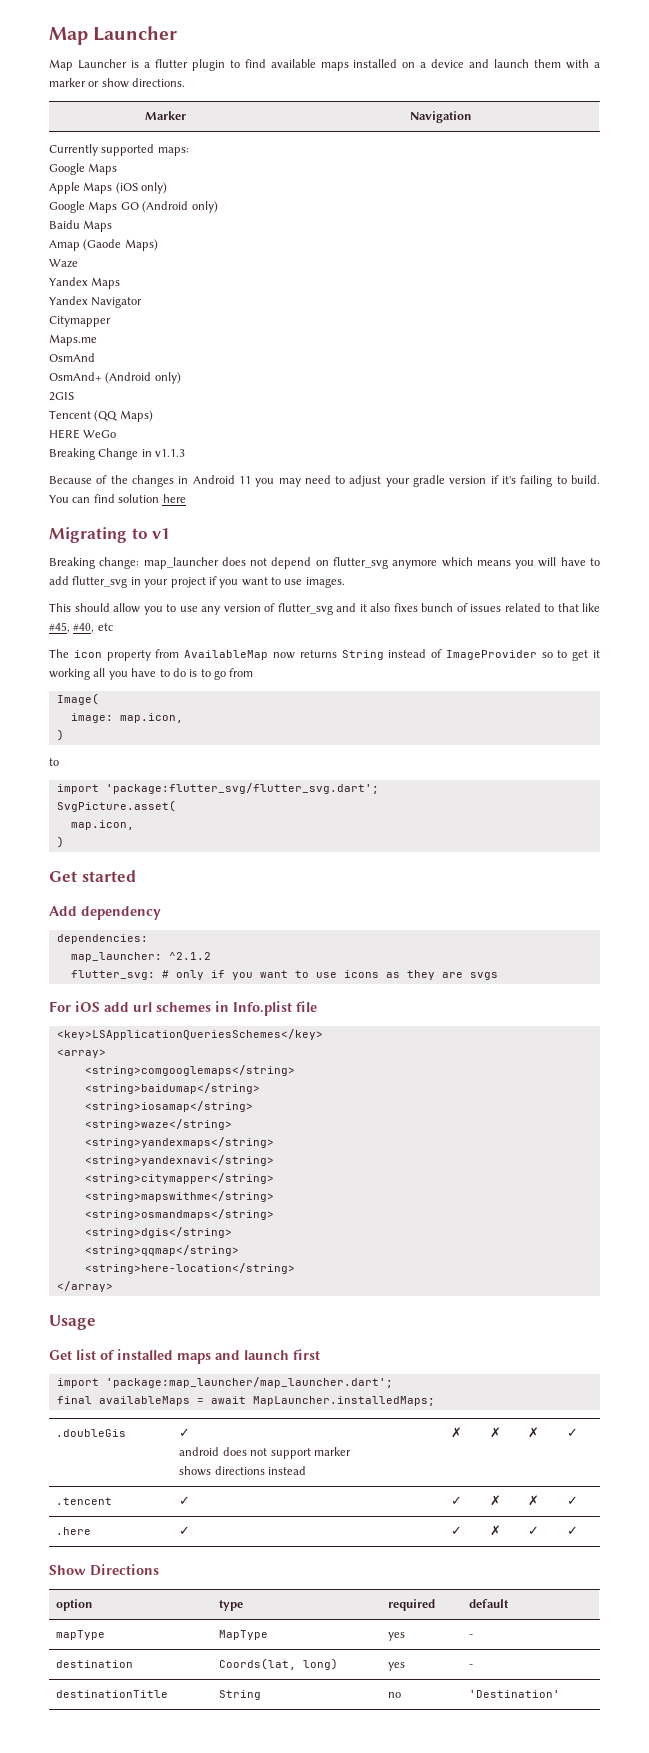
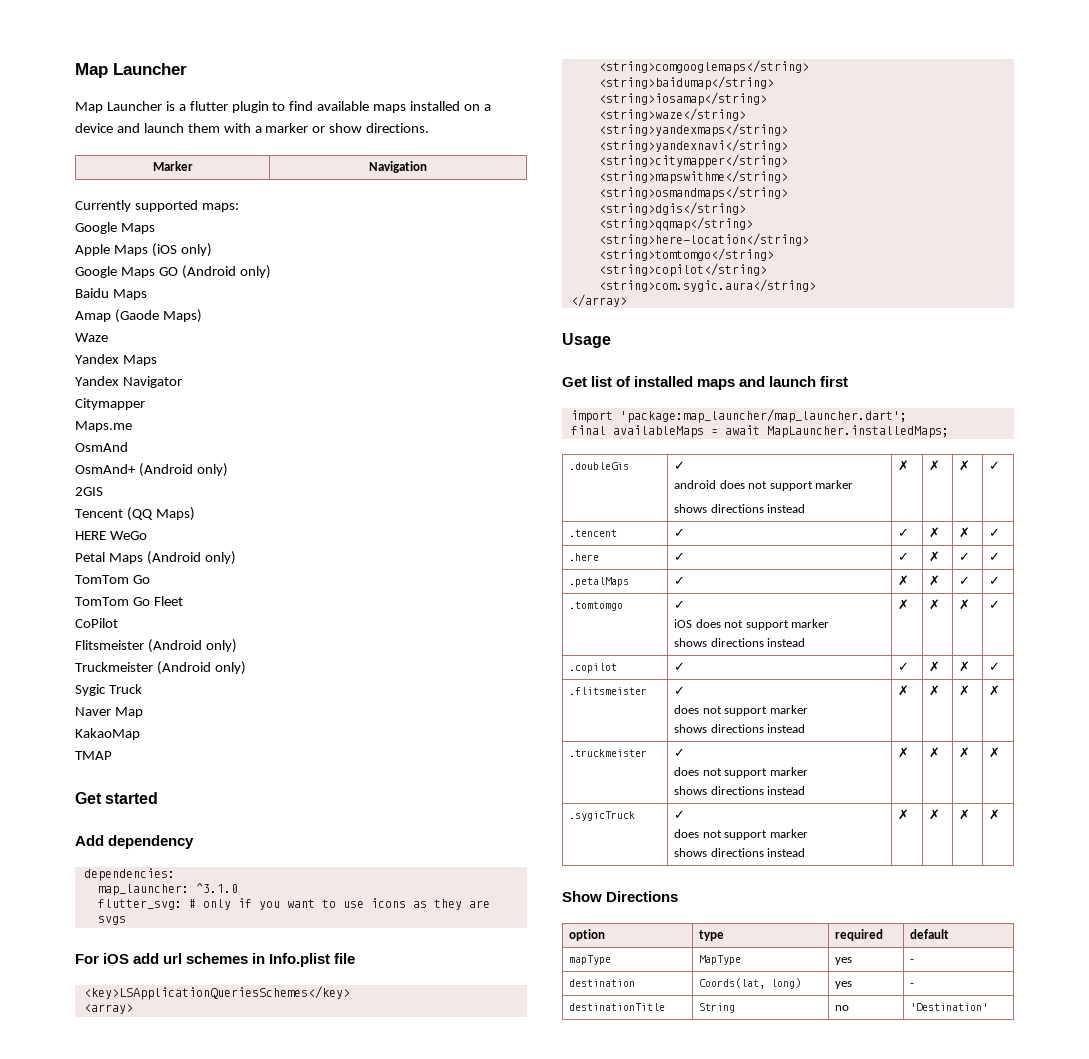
[49,448,186,460] [49,475,600,487] [49,494,186,503] [49,527,171,543] [49,557,600,569] [49,576,345,588] [49,603,600,615] [49,622,113,633] [49,649,600,661] [49,668,254,680] [56,693,99,705] [70,713,183,723] [56,729,64,741] [49,758,59,766] [56,783,379,794] [56,800,176,812] [70,820,134,830] [56,836,64,848] Breaking Change in v1.1.3 // Because of the changes in Android 11 you may need to adjust your gradle version if it's failing to build. You can find solution here // Migrating to v1 // Breaking change: map_launcher does not depend on flutter_svg anymore which means you will have to add flutter_svg in your project if you want to use images. // This should allow you to use any version of flutter_svg and it also fixes bunch of issues related to that like #45, #40, etc // The icon property from AvailableMap now returns String instead of ImageProvider so to get it working all you have to do is to go from // Image( // image: map.icon, // ) // to // import 'package:flutter_svg/flutter_svg.dart'; // SvgPicture.asset( // map.icon, // ) -> [75,551,236,565] [75,575,150,584] [75,596,183,606] [75,618,118,628] [75,639,237,653] [75,661,246,675] [75,684,142,696] [75,707,143,718] [75,728,140,740] [75,751,112,760] Petal Maps (Android only) // TomTom Go // TomTom Go Fleet // CoPilot // Flitsmeister (Android only) // Truckmeister (Android only) // Sygic Truck // Naver Map // KakaoMap // TMAP
[168,952,211,960] ^2.1.2 -> [195,883,238,893] ^3.1.0
(295, 1268) none -> [598,248,774,261] [598,263,767,277] [598,279,816,292] // <string>tomtomgo</string> // <string>copilot</string> // <string>com.sygic.aura</string>
(579, 1530) none -> [569,577,630,587] [674,576,686,585] [898,575,910,586] [929,575,941,586] [959,576,971,585] [989,576,1001,585] [569,601,624,611] [674,600,686,609] [674,619,830,630] [674,638,806,647] [898,599,910,610] [929,599,941,610] [959,599,971,610] [989,600,1001,609] [569,663,618,673] [674,662,686,671] [898,662,910,671] [929,661,941,672] [959,661,971,672] [989,662,1001,671] [569,687,648,695] [674,686,686,695] [674,705,808,716] [674,724,806,733] [898,685,910,696] [929,685,941,696] [959,685,971,696] [989,685,1001,696] [569,749,648,757] [674,748,686,757] [674,767,808,778] [674,786,806,795] [898,747,910,758] [929,747,941,758] [959,747,971,758] [989,747,1001,758] [569,811,636,821] [674,810,686,819] [674,829,808,840] [674,848,806,857] [898,809,910,820] [929,809,941,820] [959,809,971,820] [989,809,1001,820] // .petalMaps | ✓ | ✗ | ✗ | ✓ | ✓ // .tomtomgo | ✓ // iOS does not support marker // shows directions instead | ✗ | ✗ | ✗ | ✓ // .copilot | ✓ | ✓ | ✗ | ✗ | ✓ // .flitsmeister | ✓ // does not support marker // shows directions instead | ✗ | ✗ | ✗ | ✗ // .truckmeister | ✓ // does not support marker // shows directions instead | ✗ | ✗ | ✗ | ✗ // .sygicTruck | ✓ // does not support marker // shows directions instead | ✗ | ✗ | ✗ | ✗

